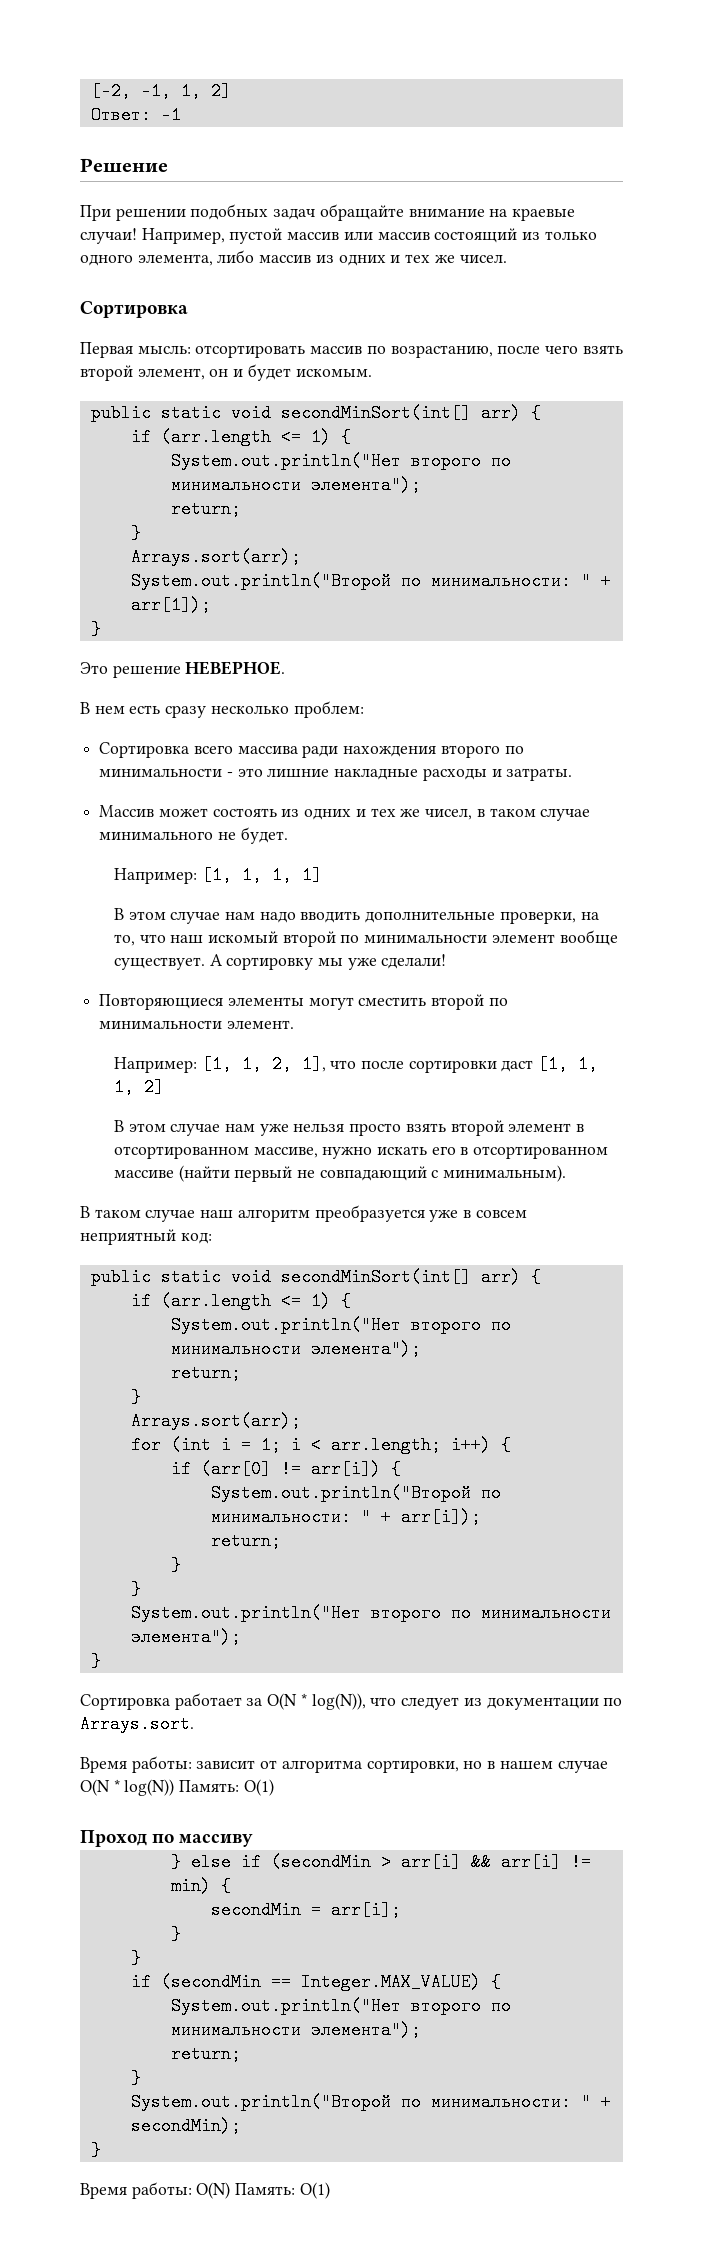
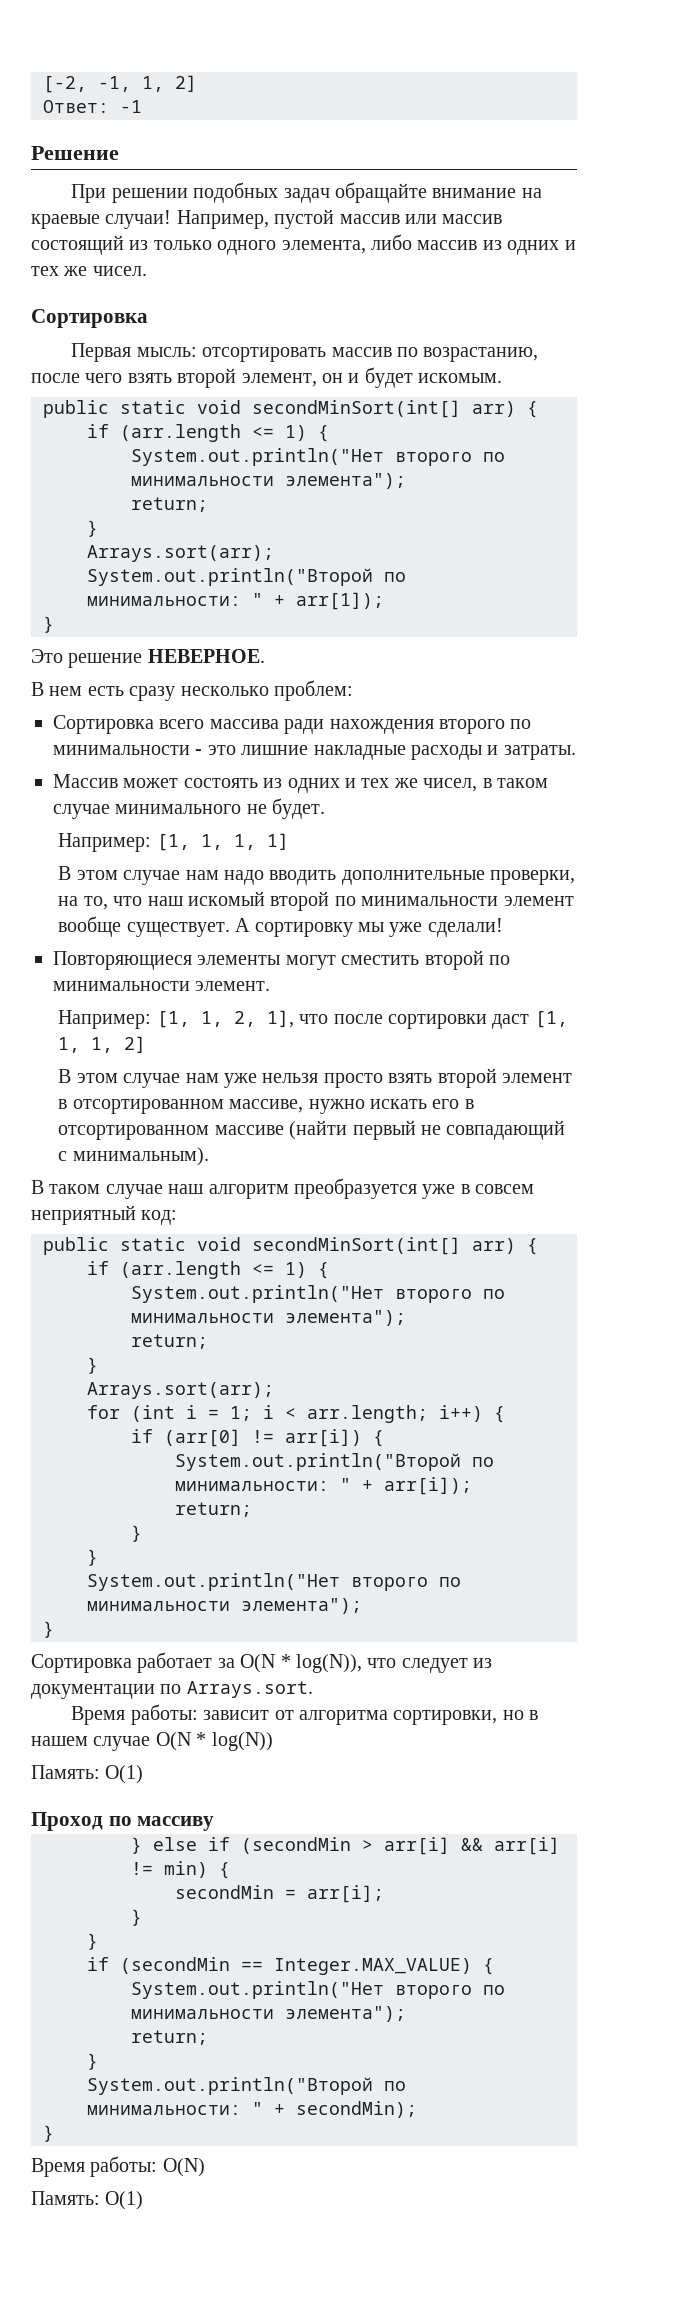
(175, 1787) none -> (273, 1741) //
(231, 2190) none -> (205, 2167) //

